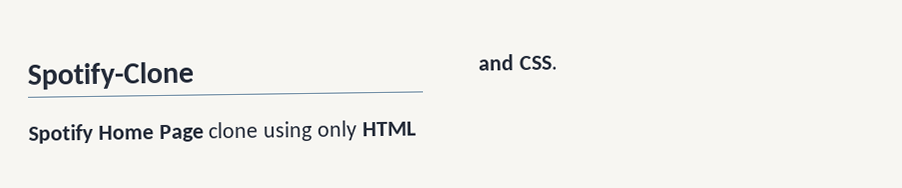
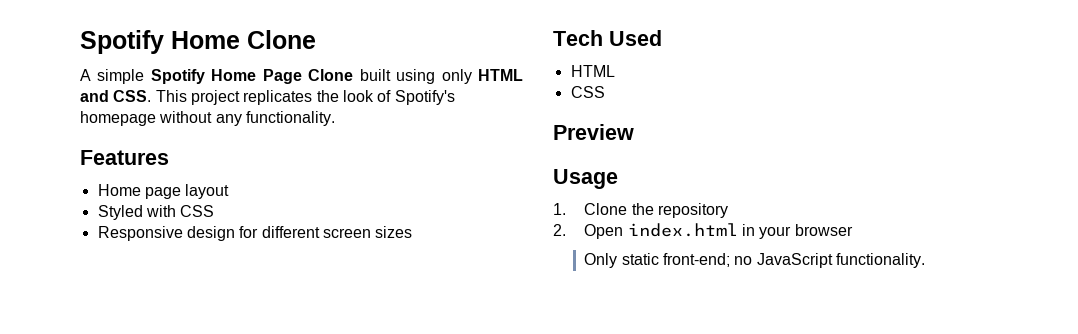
[27,61,194,90] Spotify-Clone // -> [80,30,316,54] [80,69,145,84] Spotify Home Clone // A simple
[208,121,259,139] clone -> [308,69,391,81] Clone built
(558, 63) none -> [155,90,455,105] [80,111,335,126] [80,150,169,165] [97,184,230,199] [97,205,215,220] [97,226,413,241] [553,30,662,46] [570,65,615,77] [570,86,605,98] [553,124,634,140] [553,169,618,189] [553,203,729,218] [553,223,853,239] [584,253,926,268] This project replicates the look of Spotify's homepage without any functionality. // Features // Home page layout // Styled with CSS // Responsive design for different screen sizes // Tech Used // HTML // CSS // Preview // Usage // 1. Clone the repository // 2. Open index.html in your browser // Only static front-end; no JavaScript functionality.

